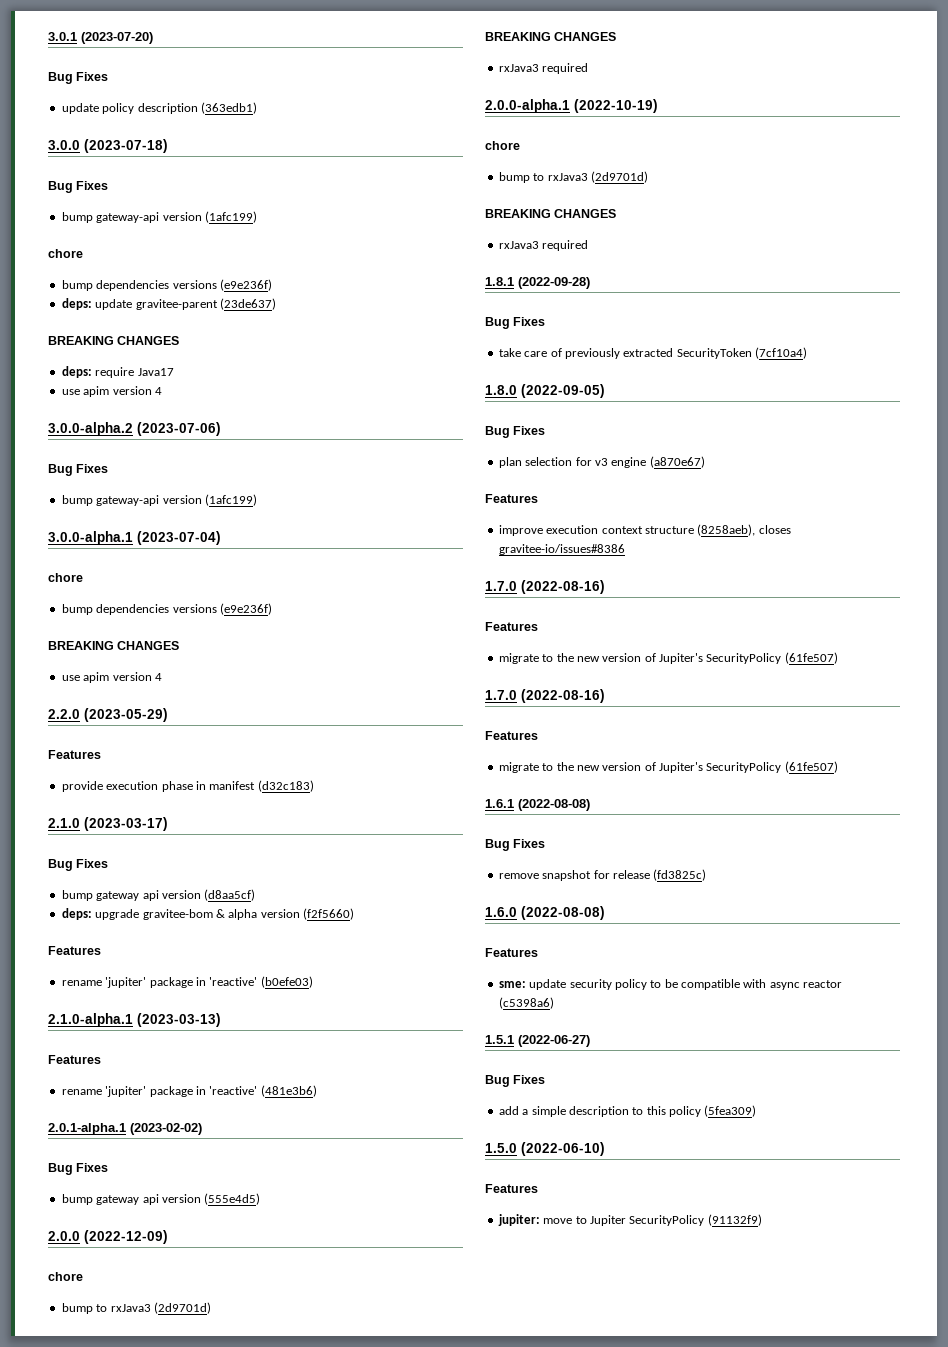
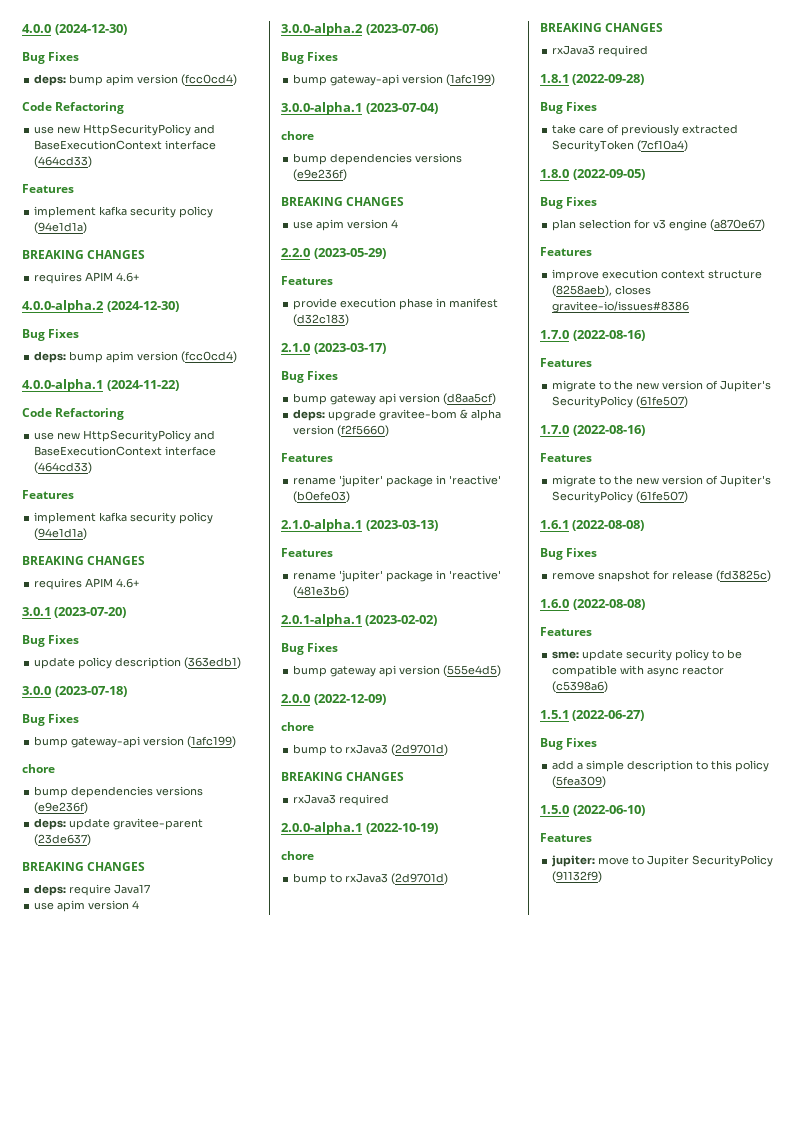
(48, 36) none -> [22,24,127,35] [22,52,80,64] [34,74,238,86] [22,102,125,114] [34,124,216,136] [34,140,217,150] [34,156,93,168] [22,184,74,193] [34,206,214,218] [34,222,88,234] [22,250,146,259] [34,272,140,284] [22,300,179,313] [22,329,80,341] [34,351,238,363] [22,379,179,392] [22,408,125,420] [34,430,216,442] [34,446,217,456] [34,462,93,474] [22,490,74,499] [34,512,214,524] [34,528,88,540] [22,556,146,565] [34,578,140,590] 4.0.0 (2024-12-30) // Bug Fixes // deps: bump apim version (fcc0cd4) // Code Refactoring // use new HttpSecurityPolicy and BaseExecutionContext interface (464cd33) // Features // implement kafka security policy (94e1d1a) // BREAKING CHANGES // requires APIM 4.6+ // 4.0.0-alpha.2 (2024-12-30) // Bug Fixes // deps: bump apim version (fcc0cd4) // 4.0.0-alpha.1 (2024-11-22) // Code Refactoring // use new HttpSecurityPolicy and BaseExecutionContext interface (464cd33) // Features // implement kafka security policy (94e1d1a) // BREAKING CHANGES // requires APIM 4.6+ //

